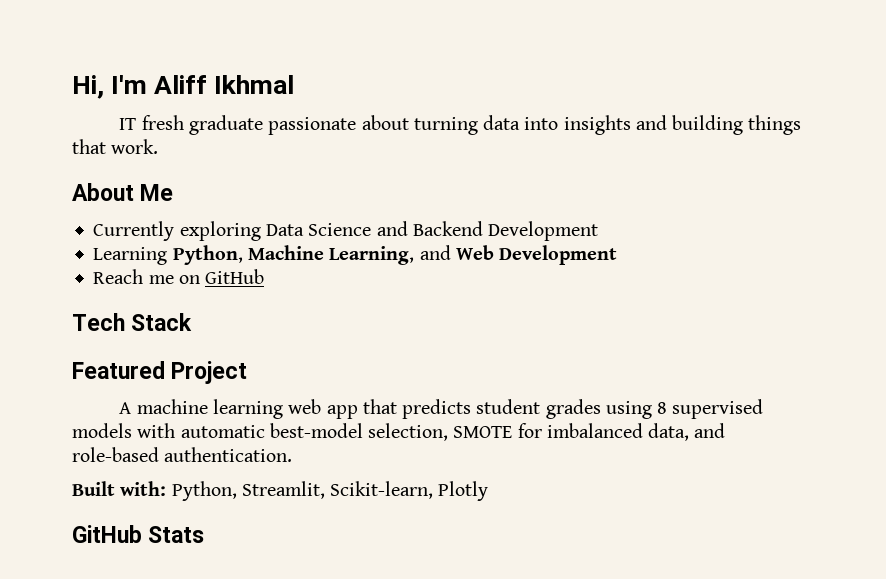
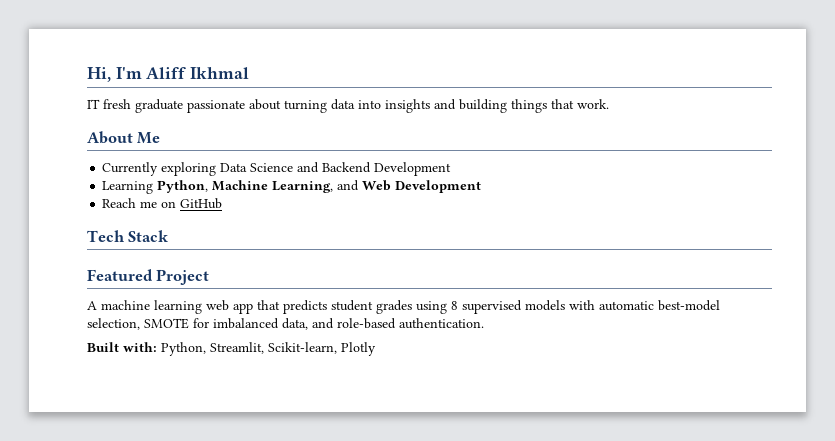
[72,525,205,543] // GitHub Stats -> (376, 349) none

